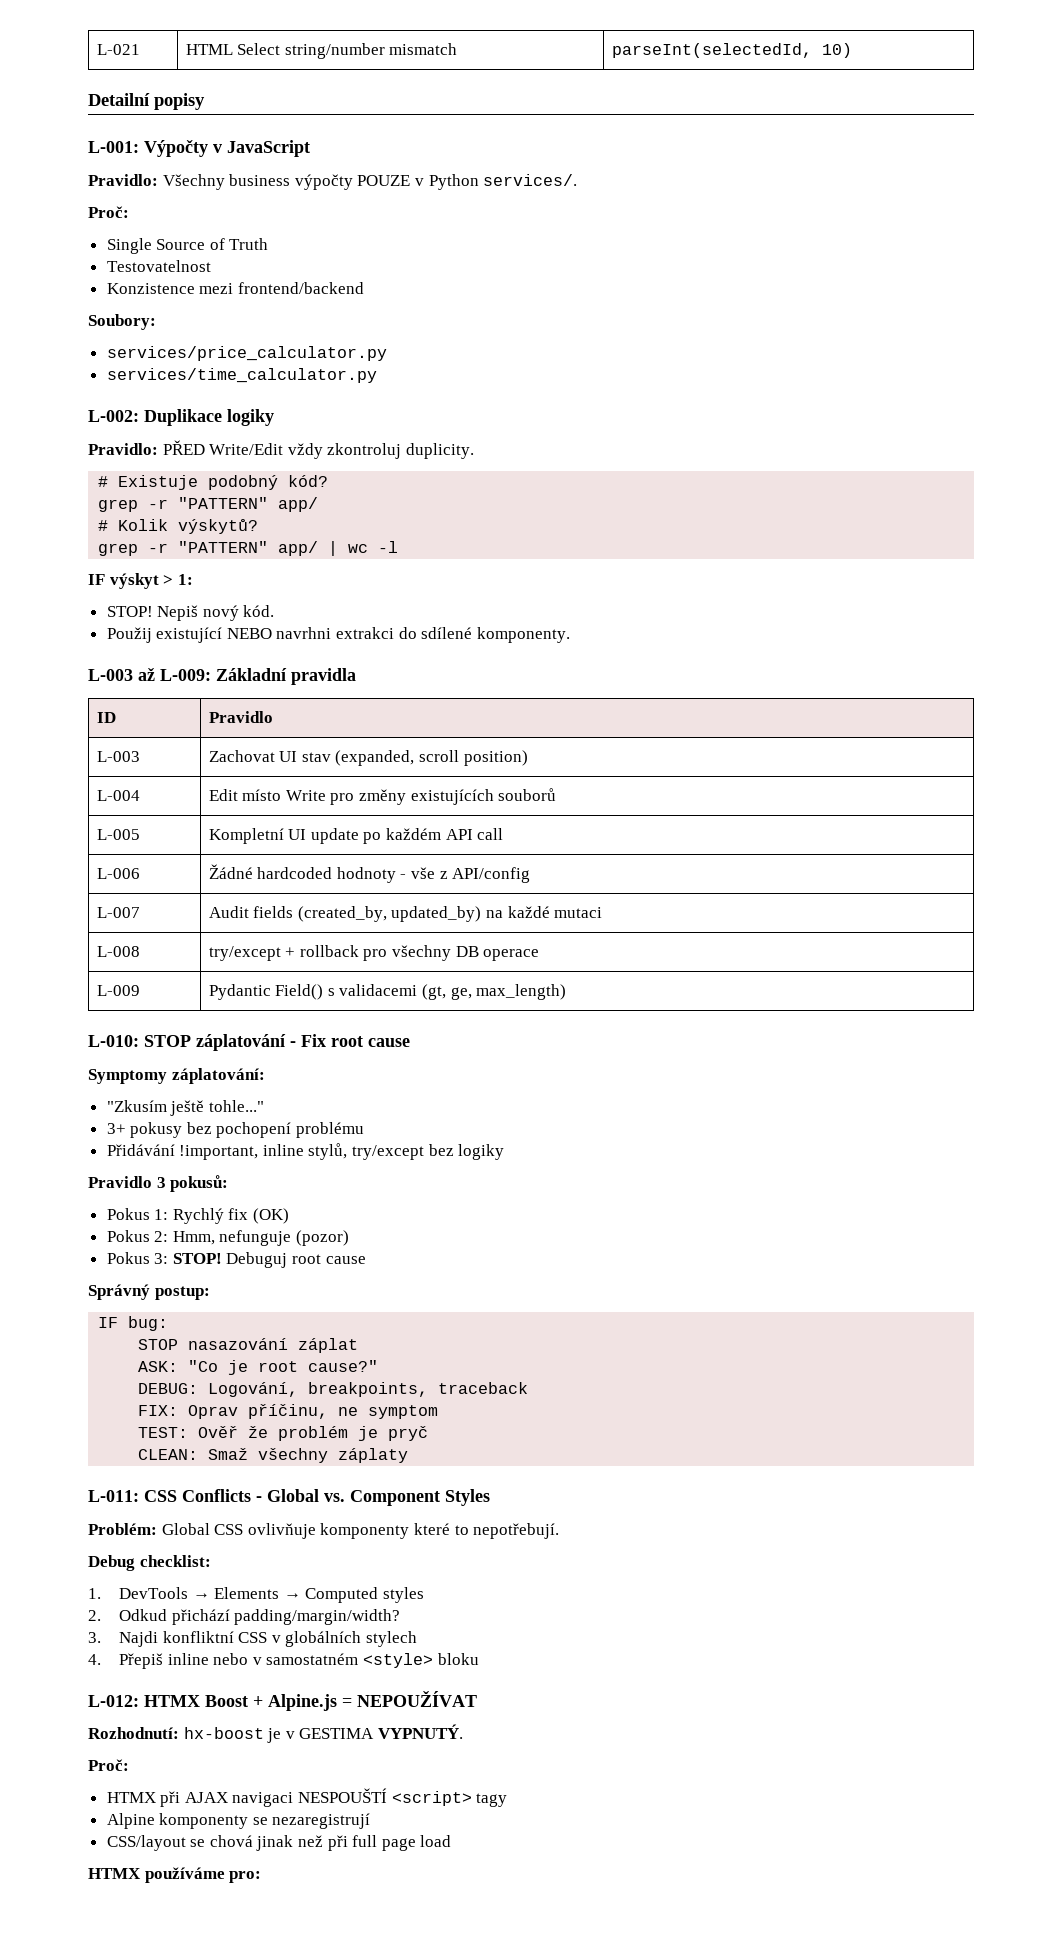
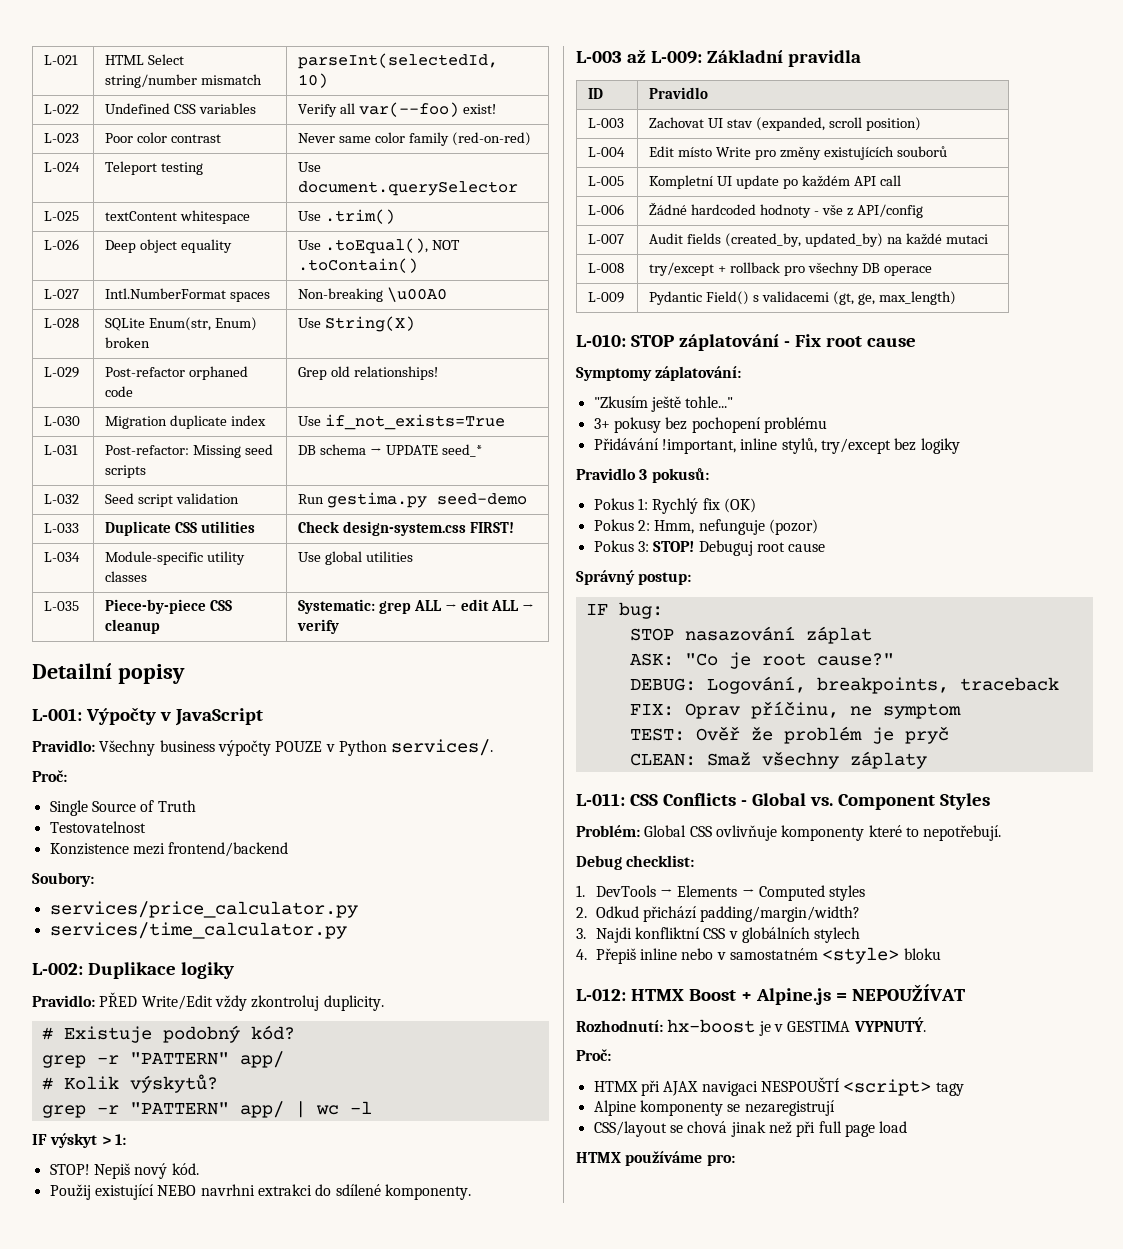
(852, 50) none -> [44,104,80,114] [105,103,257,114] [298,102,497,117] [44,133,80,143] [105,132,222,143] [298,132,532,146] [44,162,81,172] [105,161,204,175] [298,162,322,172] [298,181,519,196] [44,211,80,221] [105,210,251,224] [298,209,396,224] [44,239,80,250] [105,239,233,253] [298,238,461,254] [298,258,419,273] [44,289,80,299] [105,288,271,302] [298,287,448,302] [44,318,80,328] [105,317,258,331] [105,337,151,348] [298,316,416,332] [44,367,80,378] [105,366,249,380] [105,386,134,397] [298,366,439,380] [44,416,81,426] [105,415,267,429] [298,414,506,430] [44,445,79,455] [105,444,274,458] [105,465,147,478] [298,444,483,457] [44,494,80,504] [105,493,240,507] [298,492,528,508] [44,523,80,533] [105,521,256,536] [298,521,515,536] [44,552,81,562] [105,551,246,565] [105,571,148,582] [298,551,414,565] [44,601,80,611] [105,599,233,614] [105,619,161,634] [298,599,534,614] [297,619,340,634] // L-022 | Undefined CSS variables | Verify all var(--foo) exist! // L-023 | Poor color contrast | Never same color family (red-on-red) // L-024 | Teleport testing | Use document.querySelector // L-025 | textContent whitespace | Use .trim() // L-026 | Deep object equality | Use .toEqual(), NOT .toContain() // L-027 | Intl.NumberFormat spaces | Non-breaking \u00A0 // L-028 | SQLite Enum(str, Enum) broken | Use String(X) // L-029 | Post-refactor orphaned code | Grep old relationships! // L-030 | Migration duplicate index | Use if_not_exists=True // L-031 | Post-refactor: Missing seed scripts | DB schema → UPDATE seed_* // L-032 | Seed script validation | Run gestima.py seed-demo // L-033 | Duplicate CSS utilities | Check design-system.css FIRST! // L-034 | Module-specific utility classes | Use global utilities // L-035 | Piece-by-piece CSS cleanup | Systematic: grep ALL → edit ALL → verify

